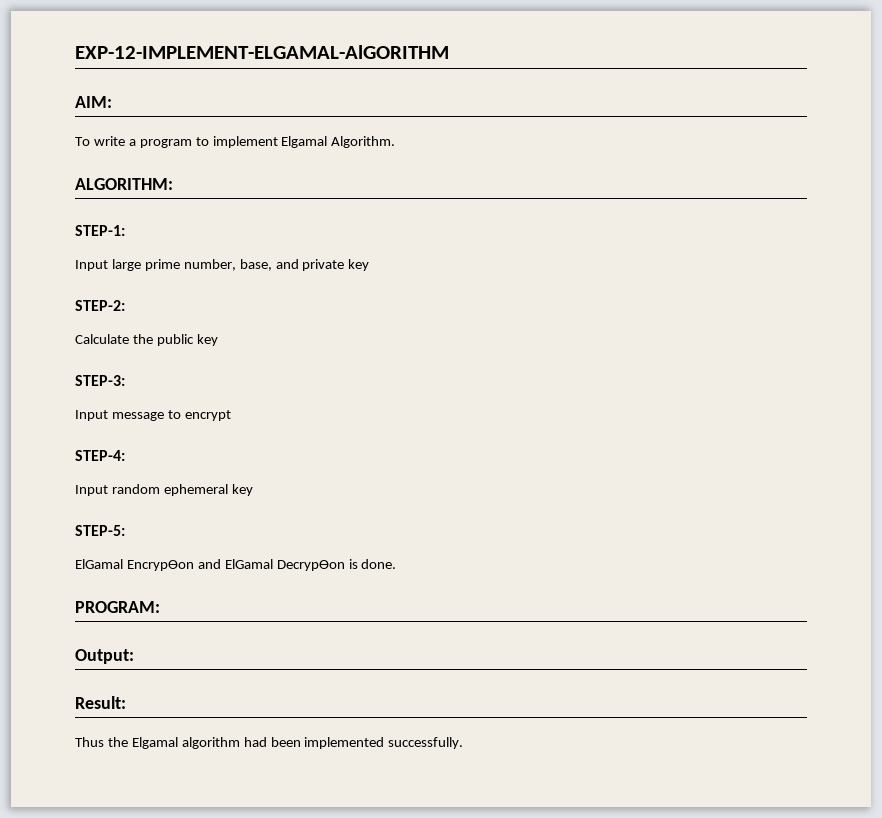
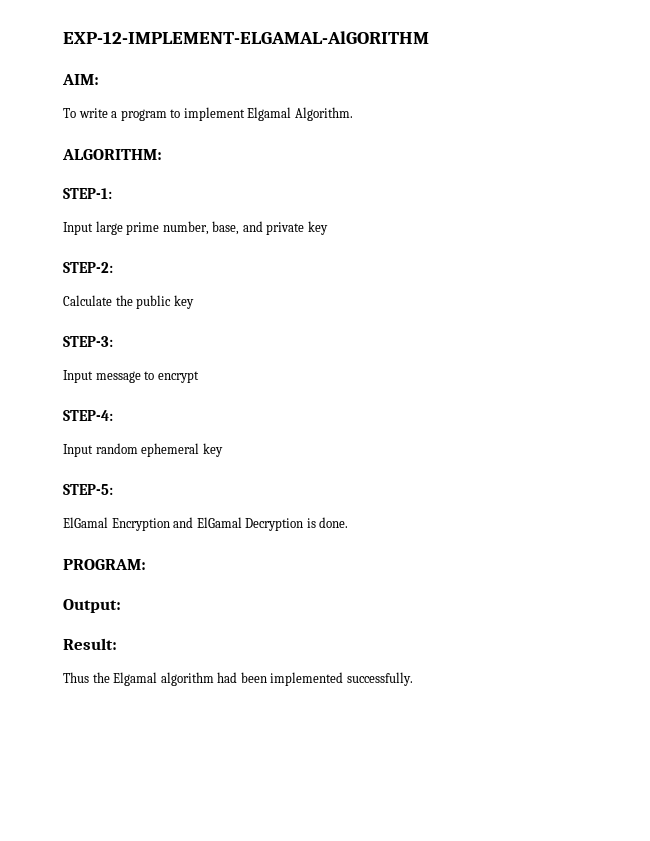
[126,560,194,571] EncrypƟon -> [111,518,170,531] Encryption
[276,560,345,571] DecrypƟon -> [245,518,304,531] Decryption

